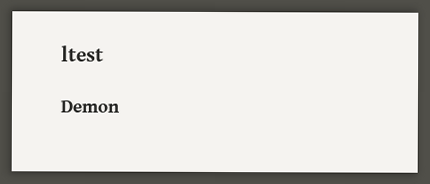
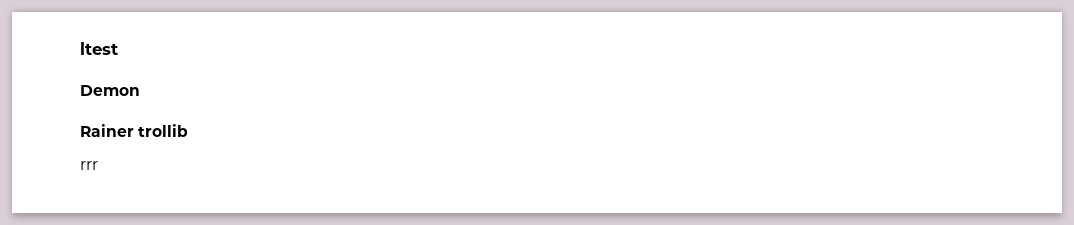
(120, 106) none -> [80,124,189,137] [80,161,98,170] // Rainer trollib // rrr

